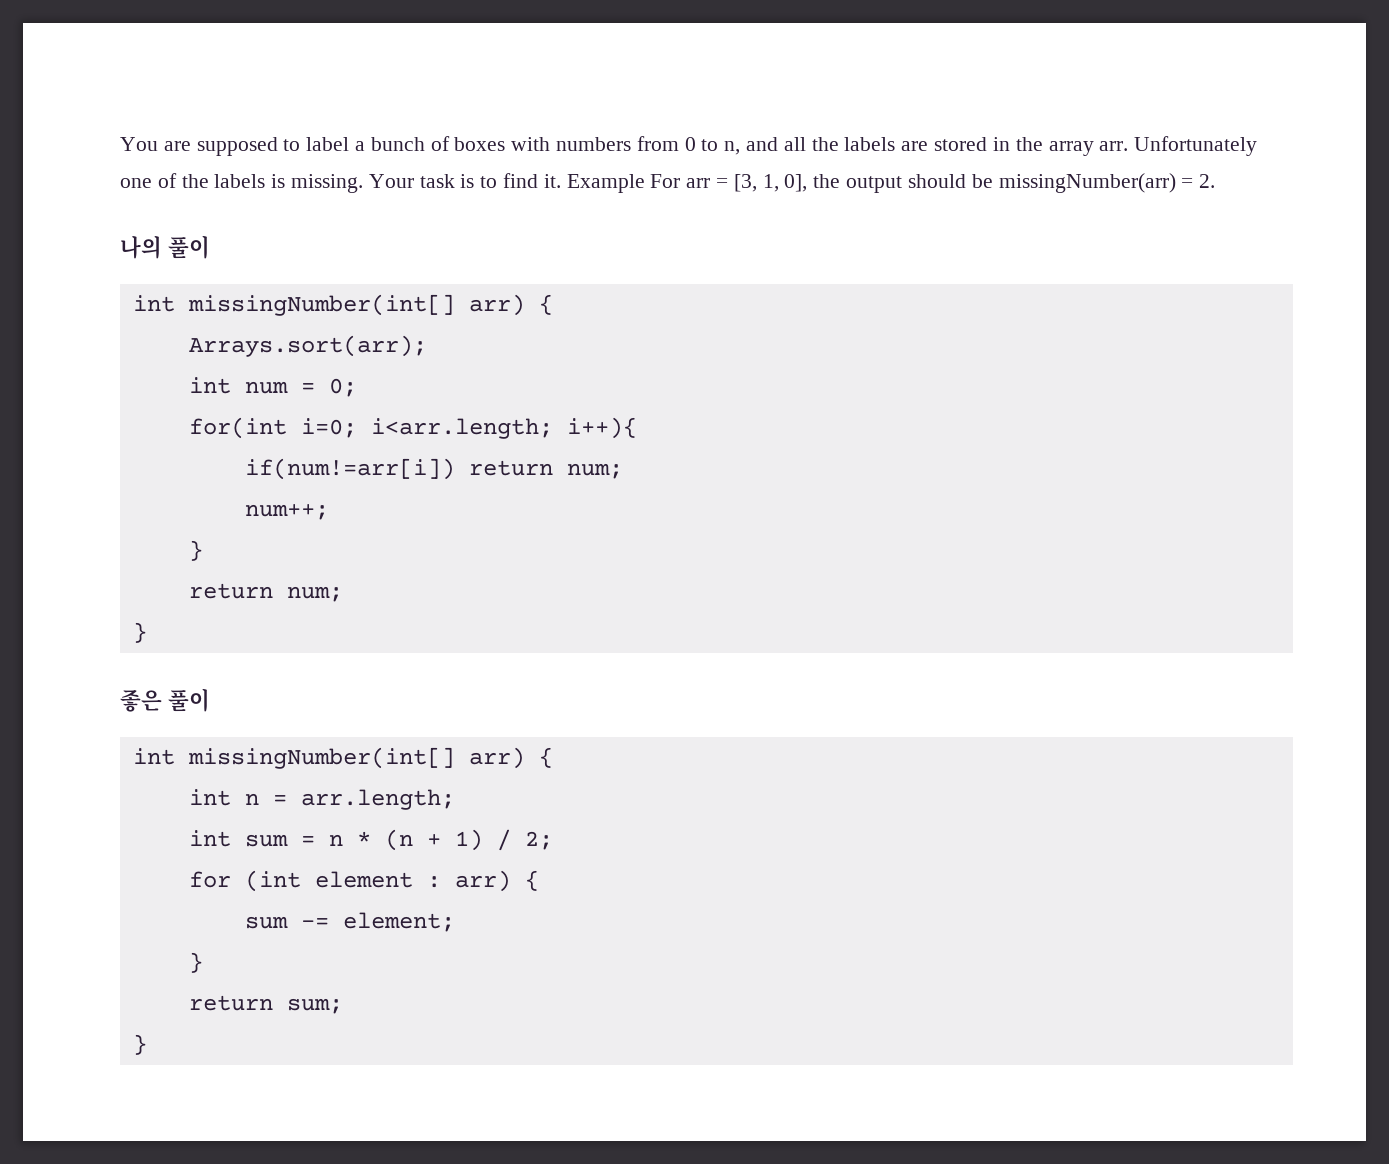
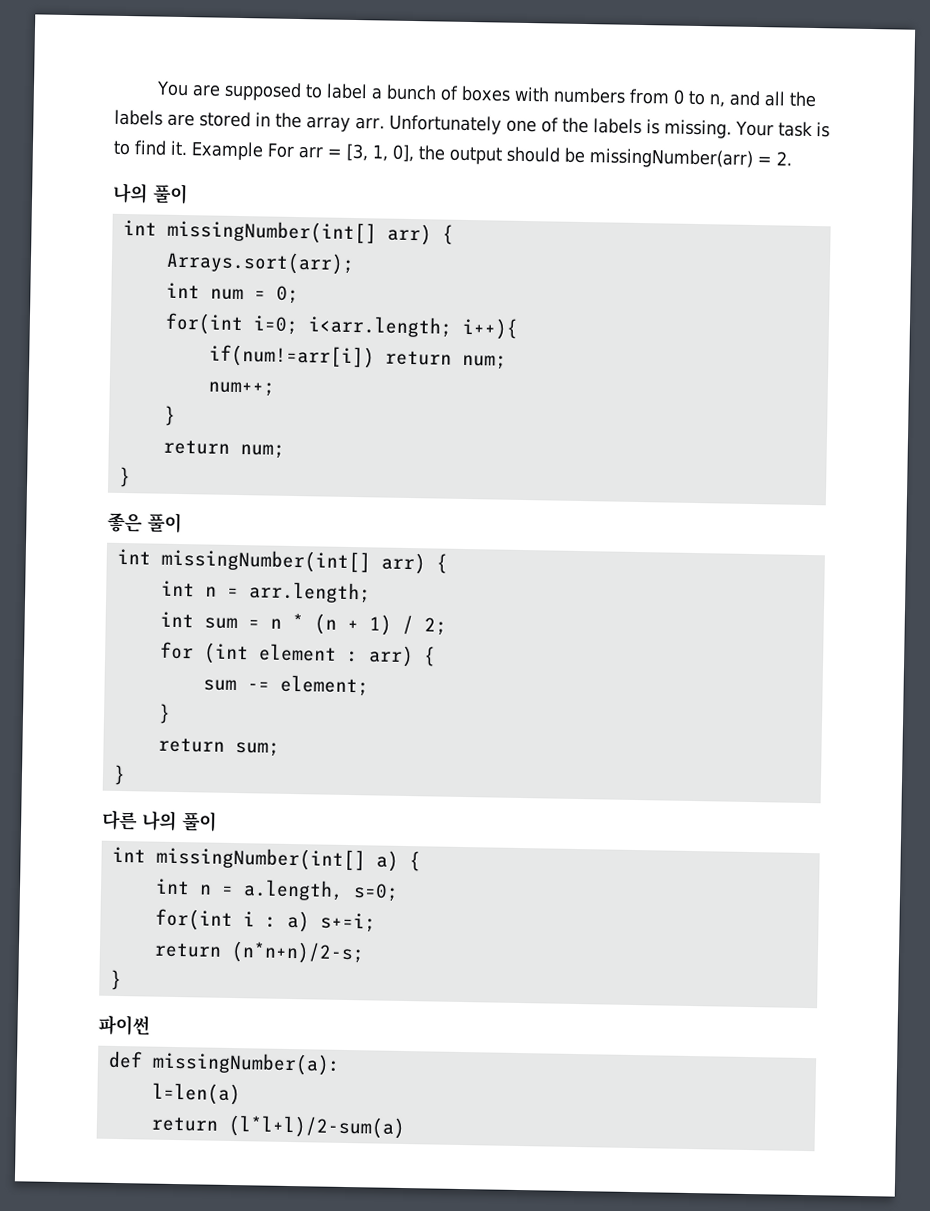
(147, 1044) none -> [102,809,217,832] [111,846,421,872] [154,878,399,902] [154,908,376,933] [153,940,365,965] [109,969,122,991] [98,1014,150,1036] [107,1050,341,1076] [151,1082,241,1106] [150,1114,406,1140] // 다른 나의 풀이 // int missingNumber(int[] a) { // int n = a.length, s=0; // for(int i : a) s+=i; // return (n*n+n)/2-s; // } // 파이썬 // def missingNumber(a): // l=len(a) // return (l*l+l)/2-sum(a)

